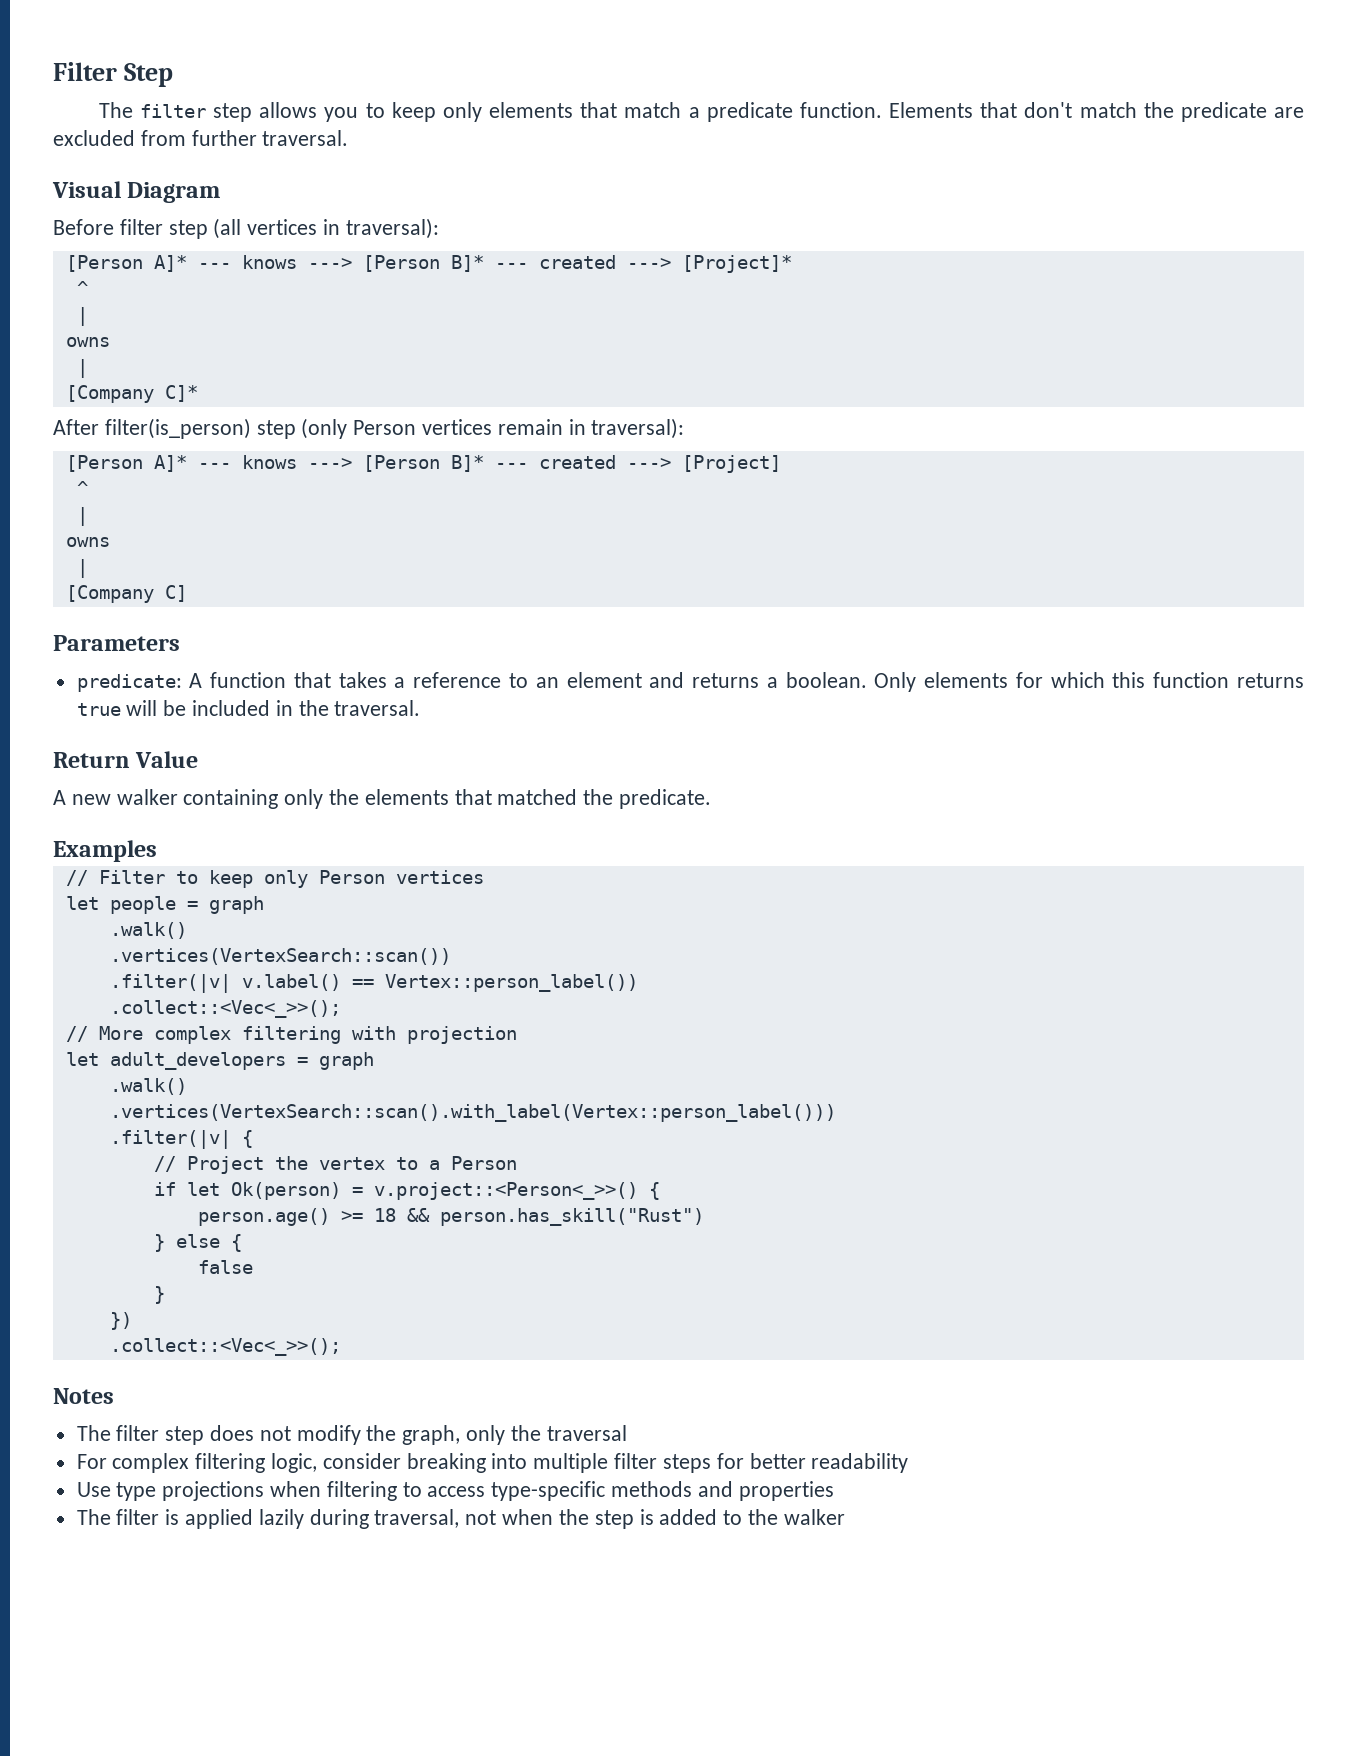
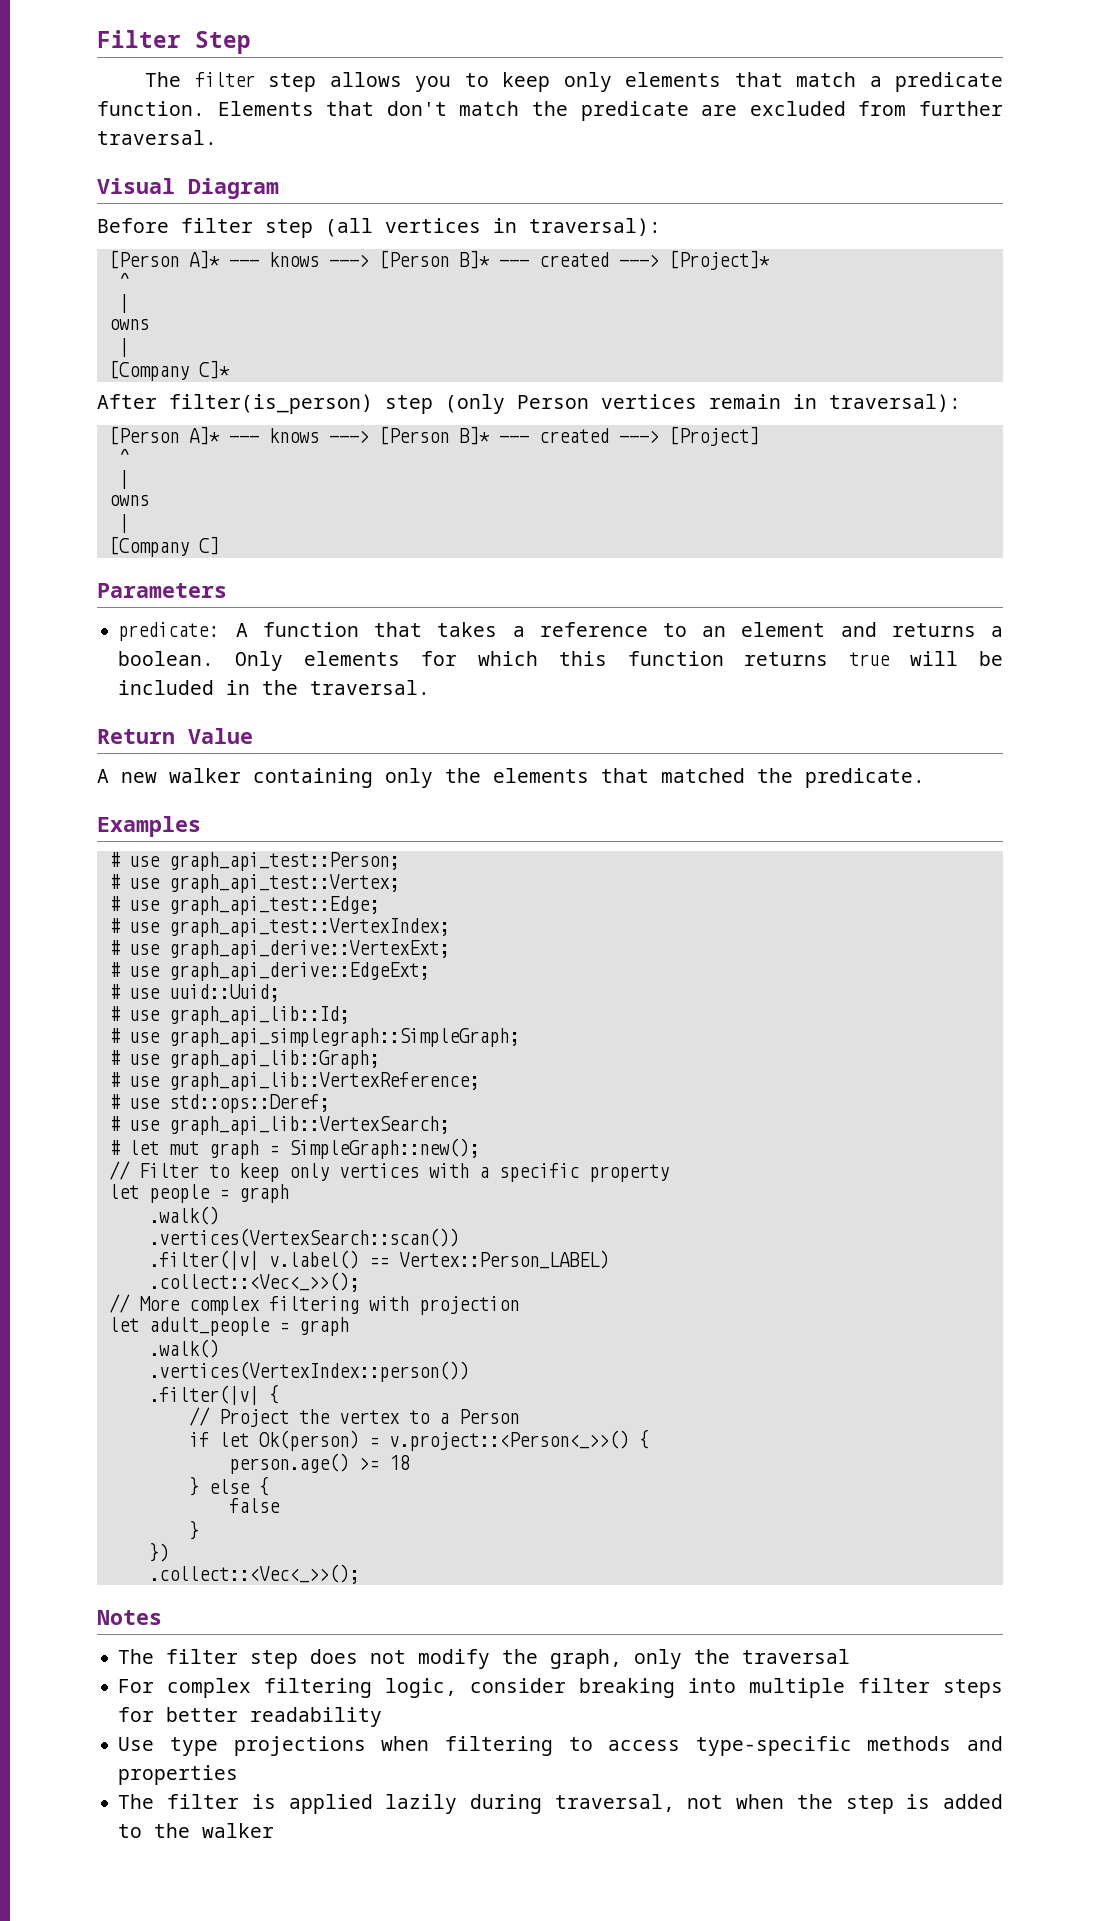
(157, 851) none -> [108,852,399,871] [108,874,399,893] [108,896,379,915] [108,918,449,937] [108,940,449,959] [108,962,429,981] [108,984,279,1002] [108,1006,349,1025] [108,1028,519,1047] [108,1050,379,1069] [108,1072,479,1091] [108,1094,329,1113] [108,1116,449,1135] [108,1138,479,1159] // # use graph_api_test::Person; // # use graph_api_test::Vertex; // # use graph_api_test::Edge; // # use graph_api_test::VertexIndex; // # use graph_api_derive::VertexExt; // # use graph_api_derive::EdgeExt; // # use uuid::Uuid; // # use graph_api_lib::Id; // # use graph_api_simplegraph::SimpleGraph; // # use graph_api_lib::Graph; // # use graph_api_lib::VertexReference; // # use std::ops::Deref; // # use graph_api_lib::VertexSearch; // # let mut graph = SimpleGraph::new();
[318,870,484,884] Person vertices -> [338,1163,669,1182] vertices with a specific property
[384,974,638,992] Vertex::person_label()) -> [398,1250,609,1269] Vertex::Person_LABEL)
[109,1052,374,1070] [109,1078,187,1095] [109,1104,836,1122] adult_developers = graph // .walk() // .vertices(VertexSearch::scan().with_label(Vertex::person_label())) -> [148,1317,349,1336] [148,1339,219,1358] [148,1361,469,1382] adult_people = graph // .walk() // .vertices(VertexIndex::person())
[406,1208,704,1226] && person.has_skill("Rust") -> (410, 1462) none

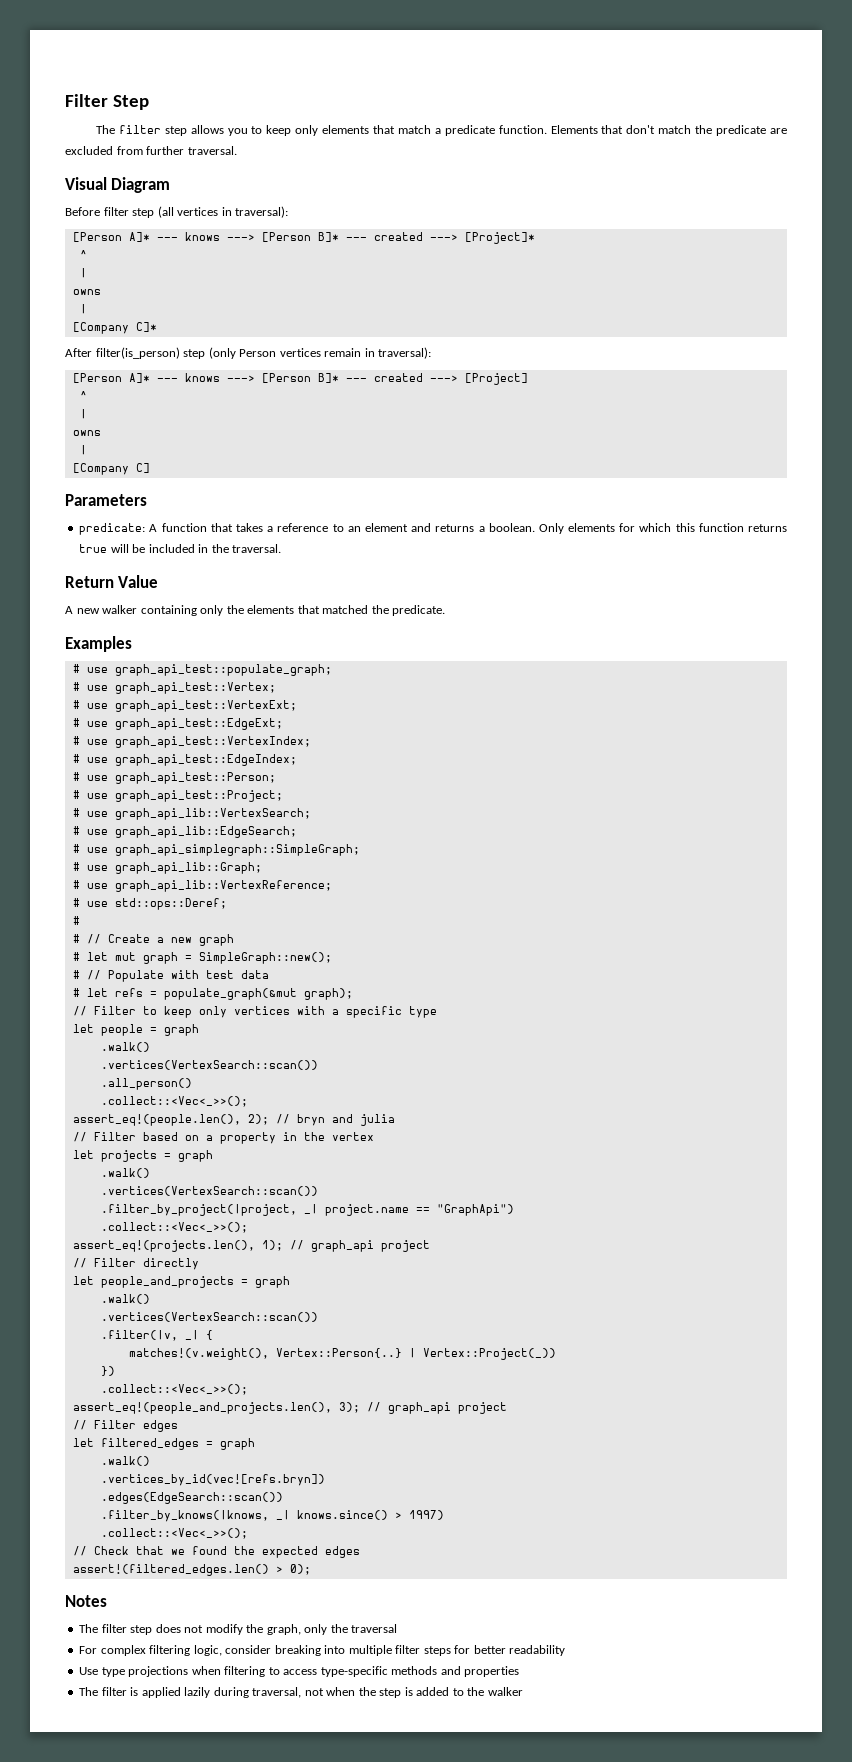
[168,852,399,871] graph_api_test::Person; -> [114,664,332,676] graph_api_test::populate_graph;
[168,896,379,915] graph_api_test::Edge; -> [114,700,297,712] [72,718,283,730] graph_api_test::VertexExt; // # use graph_api_test::EdgeExt;
[168,940,449,959] [108,962,429,981] [108,984,279,1002] [108,1006,349,1025] graph_api_derive::VertexExt; // # use graph_api_derive::EdgeExt; // # use uuid::Uuid; // # use graph_api_lib::Id; -> [114,754,297,766] [72,772,276,784] [72,790,283,802] [72,808,311,820] [72,826,297,838] graph_api_test::EdgeIndex; // # use graph_api_test::Person; // # use graph_api_test::Project; // # use graph_api_lib::VertexSearch; // # use graph_api_lib::EdgeSearch;
[128,1116,449,1135] use graph_api_lib::VertexSearch; -> [72,934,234,946] // # // Create a new graph
(479, 1148) none -> [72,970,269,982] [72,988,353,1000] // # // Populate with test data // # let refs = populate_graph(&mut graph);
[588,1164,669,1182] property -> [408,1006,437,1018] type
[148,1250,609,1270] [148,1272,359,1292] [108,1294,519,1315] [108,1317,349,1336] [148,1339,219,1358] [148,1361,469,1382] [148,1384,279,1405] [188,1407,519,1427] [188,1429,649,1451] [228,1453,410,1474] [188,1476,269,1496] [228,1498,280,1513] [188,1520,199,1540] [148,1542,169,1562] [148,1564,359,1584] .filter(|v| v.label() == Vertex::Person_LABEL) // .collect::<Vec<_>>(); // // More complex filtering with projection // let adult_people = graph // .walk() // .vertices(VertexIndex::person()) // .filter(|v| { // // Project the vertex to a Person // if let Ok(person) = v.project::<Person<_>>() { // person.age() >= 18 // } else { // false // } // }) // .collect::<Vec<_>>(); -> [100,1078,192,1090] [100,1096,248,1107] [72,1114,395,1126] [72,1132,374,1144] [72,1150,213,1162] [100,1168,150,1178] [100,1186,318,1196] [100,1204,514,1216] [100,1222,248,1233] [72,1240,430,1252] [72,1258,199,1270] [72,1276,290,1288] [100,1294,150,1304] [100,1312,318,1322] [100,1330,213,1341] [128,1348,556,1360] [100,1366,115,1376] [100,1384,248,1395] [72,1402,507,1414] [72,1420,178,1432] [72,1438,255,1450] [100,1456,150,1466] [100,1474,325,1486] [100,1492,283,1504] [100,1510,444,1522] [100,1528,248,1539] [72,1546,360,1558] [72,1564,311,1576] .all_person() // .collect::<Vec<_>>(); // assert_eq!(people.len(), 2); // bryn and julia // // Filter based on a property in the vertex // let projects = graph // .walk() // .vertices(VertexSearch::scan()) // .filter_by_project(|project, _| project.name == "GraphApi") // .collect::<Vec<_>>(); // assert_eq!(projects.len(), 1); // graph_api project // // Filter directly // let people_and_projects = graph // .walk() // .vertices(VertexSearch::scan()) // .filter(|v, _| { // matches!(v.weight(), Vertex::Person{..} | Vertex::Project(_)) // }) // .collect::<Vec<_>>(); // assert_eq!(people_and_projects.len(), 3); // graph_api project // // Filter edges // let filtered_edges = graph // .walk() // .vertices_by_id(vec![refs.bryn]) // .edges(EdgeSearch::scan()) // .filter_by_knows(|knows, _| knows.since() > 1997) // .collect::<Vec<_>>(); // // Check that we found the expected edges // assert!(filtered_edges.len() > 0);

